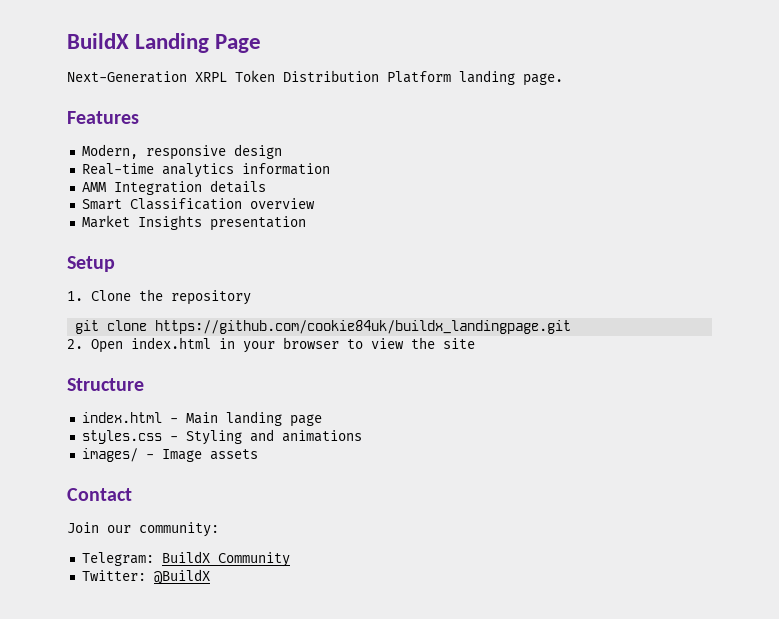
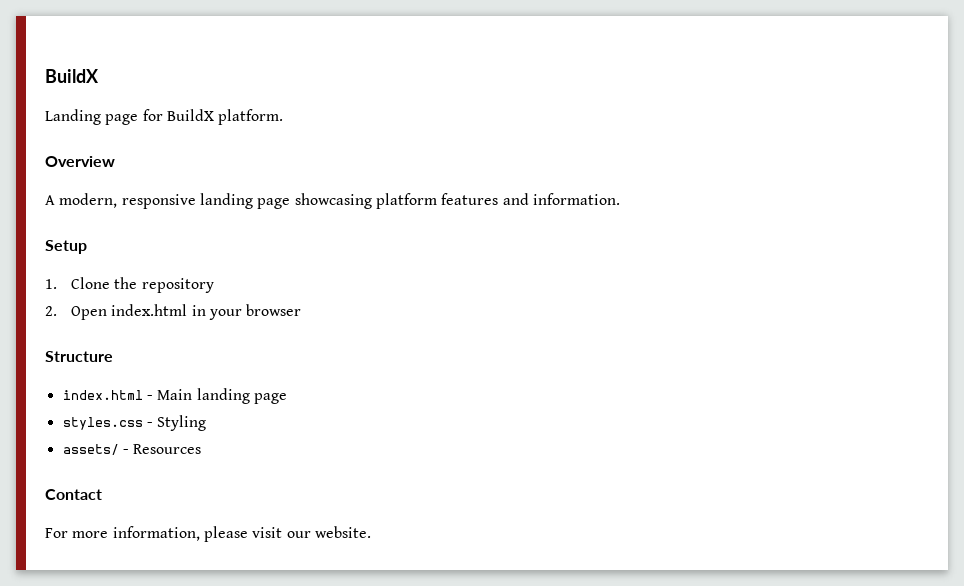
[67,33,262,53] [67,70,563,86] [67,111,139,124] [81,144,282,160] [81,163,330,178] [81,180,266,195] [81,198,315,210] [81,215,306,231] BuildX Landing Page // Next-Generation XRPL Token Distribution Platform landing page. // Features // Modern, responsive design // Real-time analytics information // AMM Integration details // Smart Classification overview // Market Insights presentation -> [45,69,99,83] [45,109,284,125] [45,156,115,167] [45,193,620,209] BuildX // Landing page for BuildX platform. // Overview // A modern, responsive landing page showcasing platform features and information.
[75,320,572,334] // git clone https://github.com/cookie84uk/buildx_landingpage.git -> (214, 285) none
[347,337,476,349] to view the site -> (302, 310) none
[249,429,362,442] [81,448,258,462] [67,488,132,501] [67,522,219,537] [81,551,290,567] [81,569,210,584] and animations // images/ - Image assets // Contact // Join our community: // Telegram: BuildX Community // Twitter: @BuildX -> [62,444,202,455] [45,489,102,500] [45,526,371,542] // assets/ - Resources // Contact // For more information, please visit our website.

